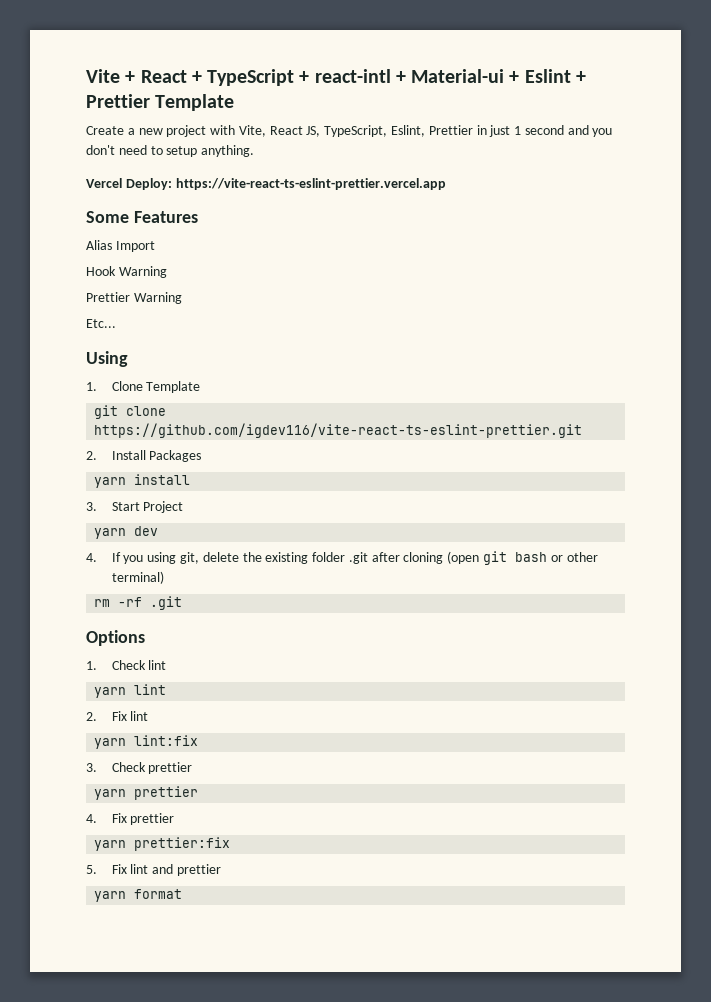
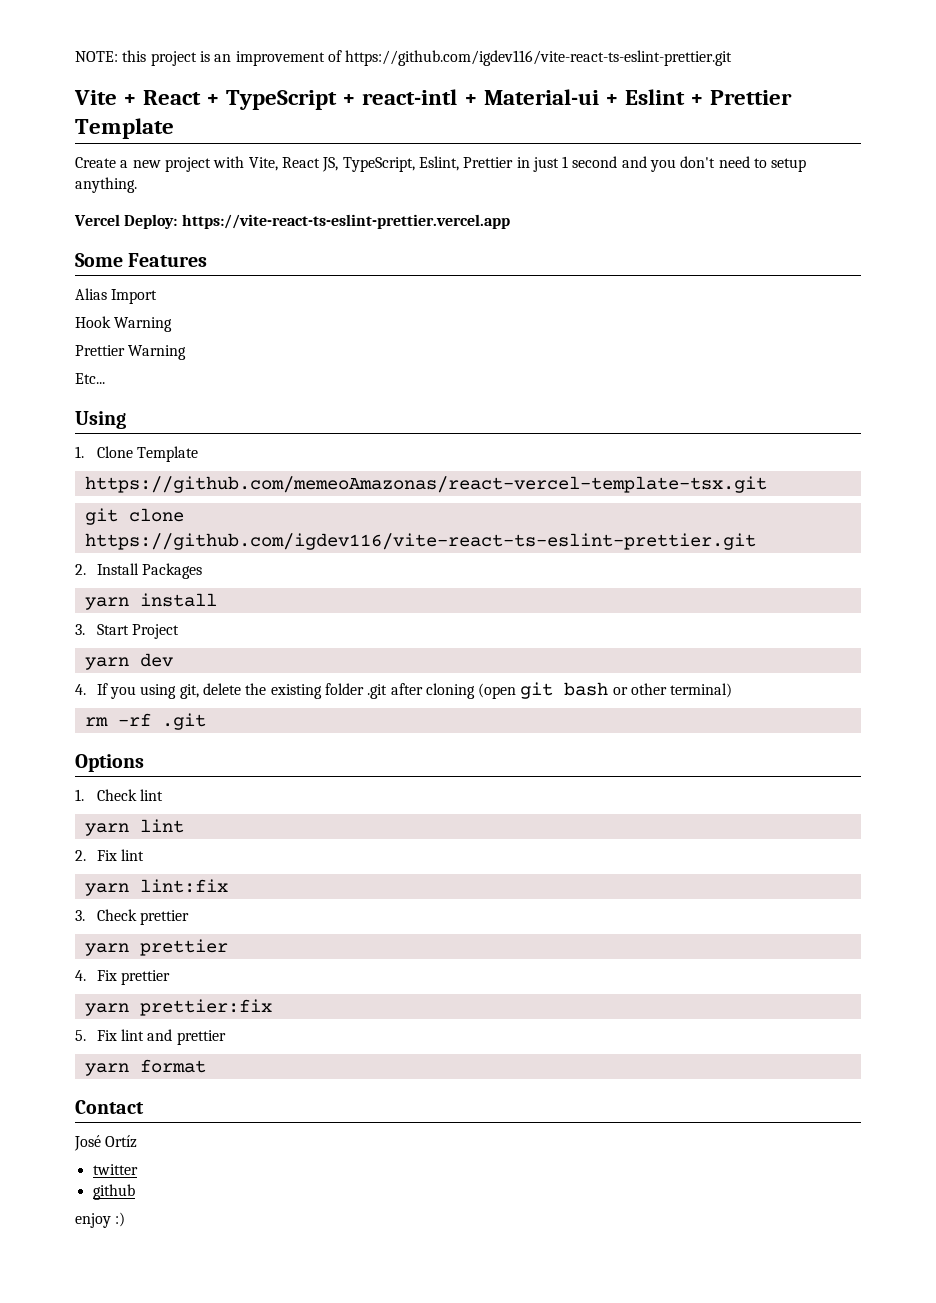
(86, 76) none -> [75,50,733,66] NOTE: this project is an improvement of https://github.com/igdev116/vite-react-ts-eslint-prettier.git //
(201, 387) none -> [84,476,767,493] // https://github.com/memeoAmazonas/react-vercel-template-tsx.git
(183, 894) none -> [75,1100,144,1114] [74,1135,138,1151] [92,1164,138,1175] [92,1184,135,1200] [75,1212,126,1228] // Contact // José Ortíz // twitter // github // enjoy :)

